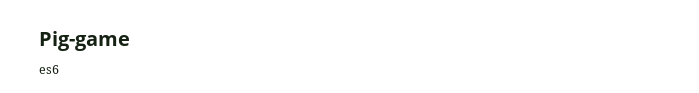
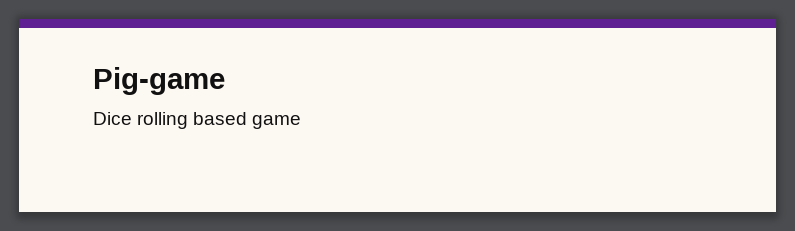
[39,65,59,74] es6 -> [93,112,302,129] Dice rolling based game

